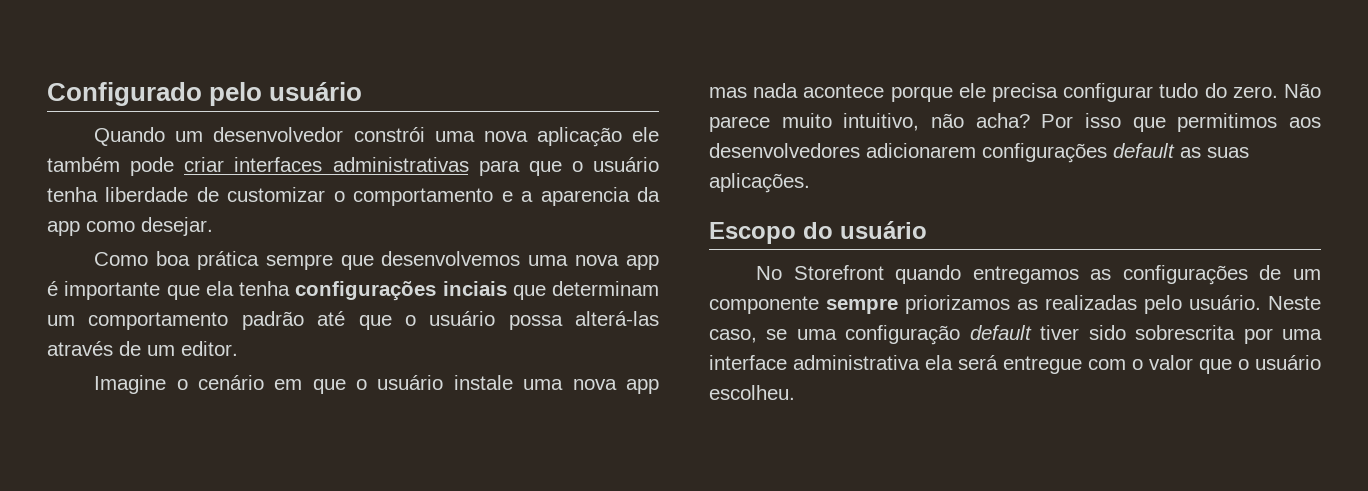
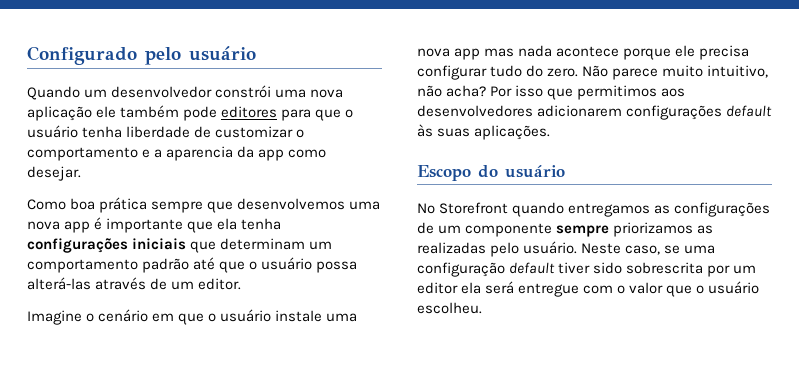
[184,157,469,172] criar interfaces administrativas -> [221,106,278,118] editores
[442,281,507,296] inciais -> [132,238,187,250] iniciais
[1180,147,1201,158] as -> [417,124,433,137] às
[1282,329,1322,340] [709,355,920,370] uma interface administrativa -> [733,265,757,274] [417,282,458,294] um editor

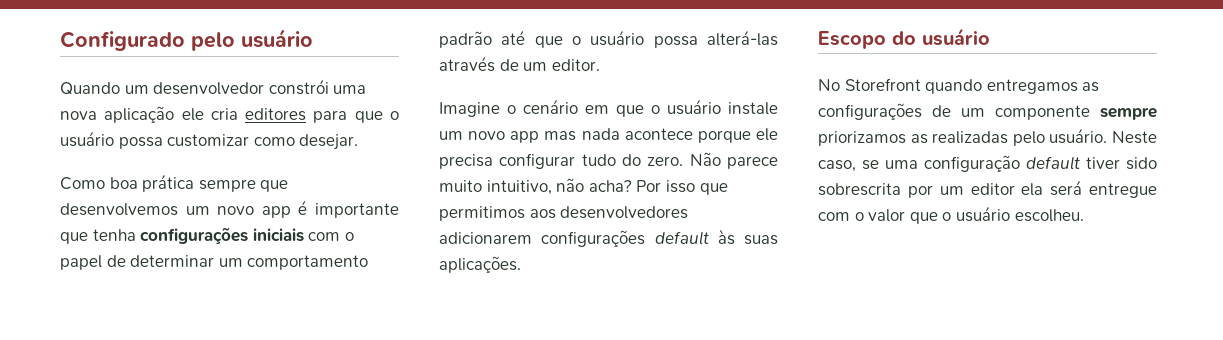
[120,105,218,121] também pode -> [210,108,238,120] cria
[82,126,305,138] [27,146,285,161] tenha liberdade de customizar o comportamento e a aparencia da app -> [118,134,250,149] possa customizar
[349,201,381,210] [27,221,60,230] uma nova -> [185,206,255,215] um novo
[217,218,238,230] ela -> (88, 238) none
[190,238,306,253] que determinam -> [308,232,354,241] [60,255,215,270] com o papel de determinar
[326,313,358,322] [417,48,450,57] uma nova -> [439,131,506,140] um novo

